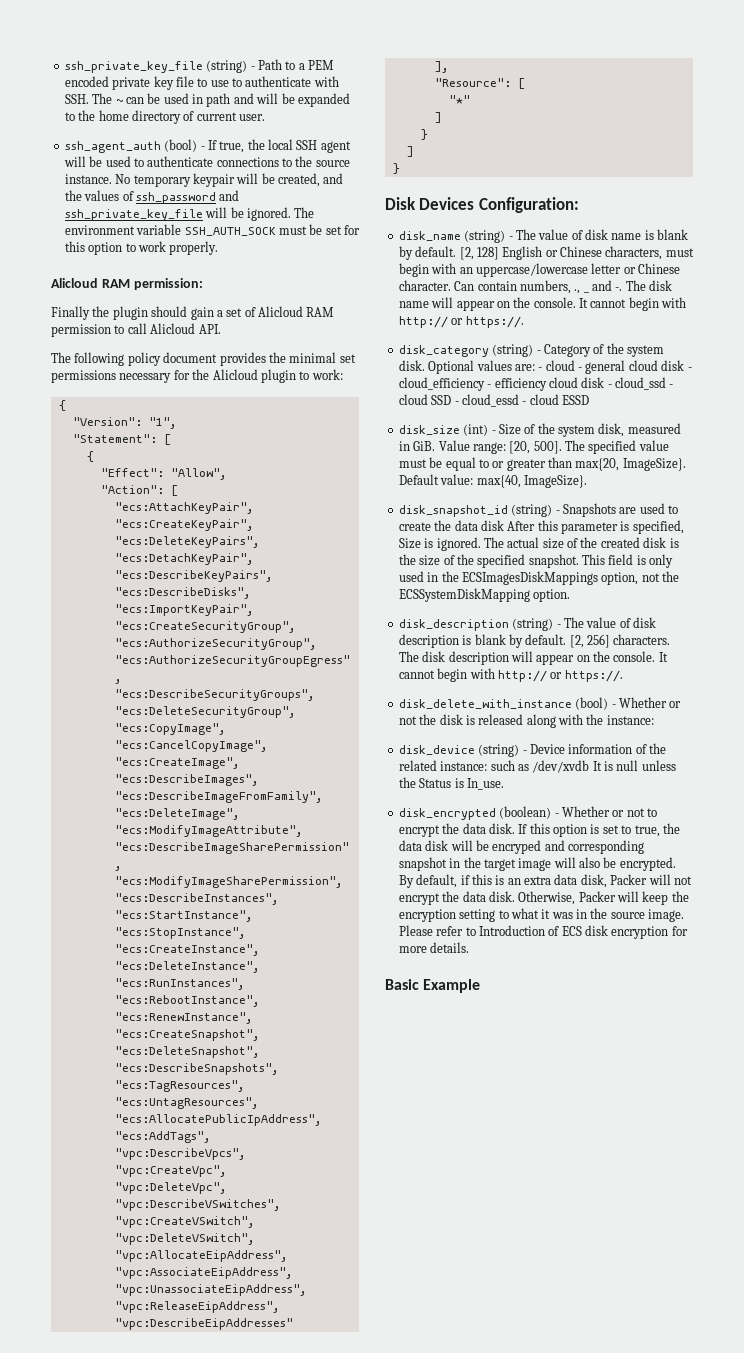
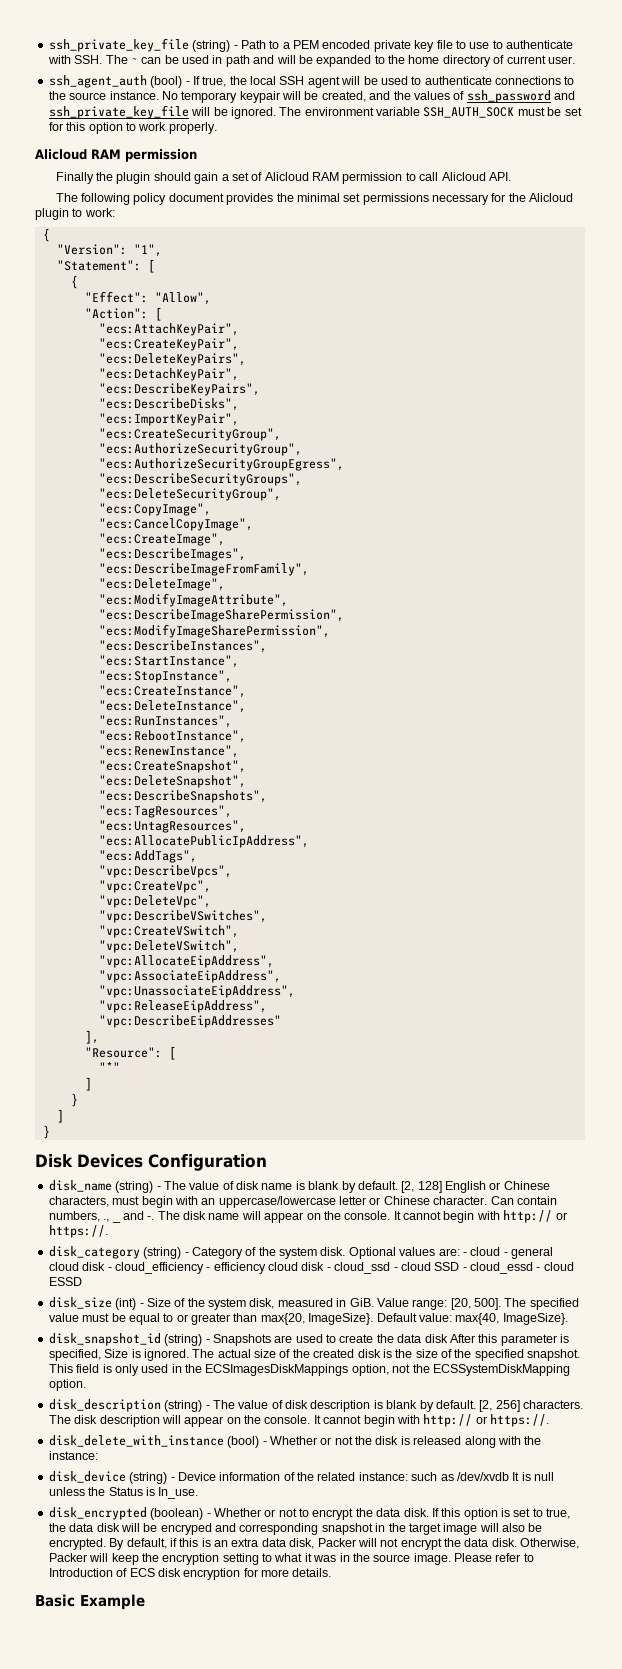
[133,278,203,290] permission: -> [125,149,197,162] permission
[478,197,579,213] Configuration: -> [148,1154,267,1171] Configuration

